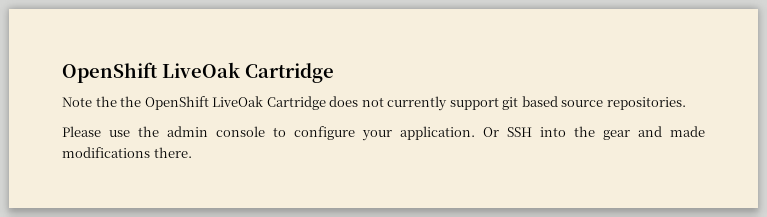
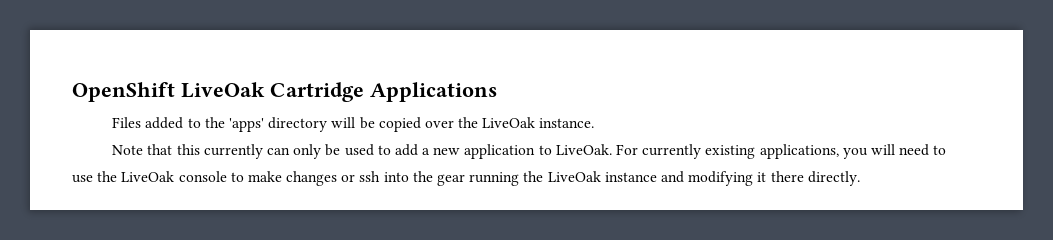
[62,62,334,83] [62,96,686,111] [62,126,101,137] OpenShift LiveOak Cartridge // Note the the OpenShift LiveOak Cartridge does not currently support git based source repositories. // Please -> [72,82,497,102] [112,117,595,132] [112,144,947,159] OpenShift LiveOak Cartridge Applications // Files added to the 'apps' directory will be copied over the LiveOak instance. // Note that this currently can only be used to add a new application to LiveOak. For currently existing applications, you will need to
[167,126,208,137] admin -> [121,171,175,182] LiveOak
[294,126,705,141] [62,147,192,158] configure your application. Or SSH into the gear and made modifications there. -> [247,171,860,186] make changes or ssh into the gear running the LiveOak instance and modifying it there directly.

